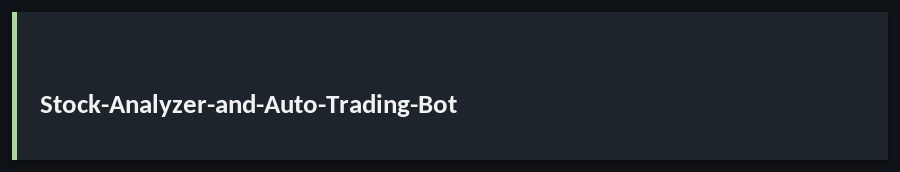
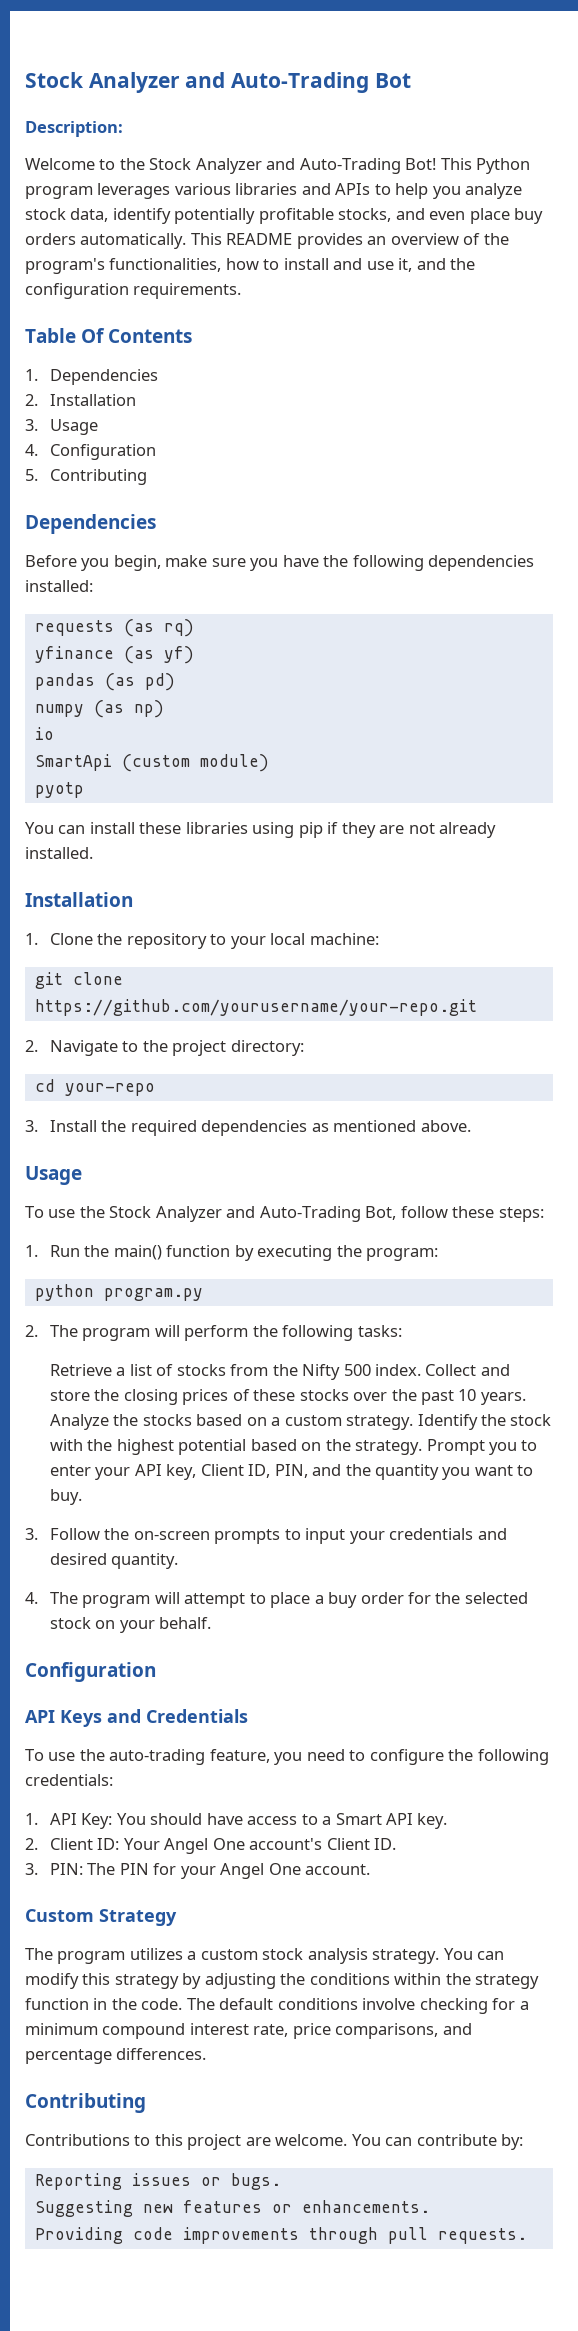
[40,94,457,117] Stock-Analyzer-and-Auto-Trading-Bot -> [25,72,411,93] [25,121,123,137] [25,158,531,174] [25,183,523,199] [25,208,544,224] [25,233,509,249] [25,258,476,274] [25,283,242,299] [25,328,193,343] [25,369,158,385] [25,394,136,406] [25,419,98,435] [25,444,156,460] [25,469,147,485] [25,514,156,534] [25,555,535,571] [25,580,93,592] [34,619,194,637] [34,646,194,664] [34,673,175,691] [34,700,164,718] [34,727,54,740] [34,754,269,772] [34,782,84,798] [25,822,497,838] [25,847,93,859] [25,892,133,907] [25,933,379,949] [34,972,123,989] [34,999,477,1016] [25,1040,304,1056] [34,1079,155,1096] [25,1120,471,1136] [25,1166,82,1185] [25,1206,544,1222] [25,1245,439,1261] [34,1284,203,1301] [25,1325,402,1341] [49,1364,510,1380] [49,1389,526,1405] [49,1414,552,1430] [49,1439,538,1455] [49,1464,534,1480] [49,1489,82,1505] [25,1528,507,1544] [49,1553,179,1569] [25,1592,528,1608] [49,1617,212,1633] [25,1662,156,1682] [25,1709,248,1727] [25,1749,549,1765] [25,1774,113,1786] [25,1813,448,1829] [25,1838,397,1854] [25,1863,371,1879] [25,1909,177,1926] [25,1948,505,1964] [25,1973,540,1989] [25,1998,529,2014] [25,2023,472,2039] [25,2048,207,2064] [25,2093,146,2113] [25,2134,524,2150] [34,2173,281,2190] [34,2200,430,2217] [34,2227,527,2244] Stock Analyzer and Auto-Trading Bot // Description: // Welcome to the Stock Analyzer and Auto-Trading Bot! This Python program leverages various libraries and APIs to help you analyze stock data, identify potentially profitable stocks, and even place buy orders automatically. This README provides an overview of the program's functionalities, how to install and use it, and the configuration requirements. // Table Of Contents // 1. Dependencies // 2. Installation // 3. Usage // 4. Configuration // 5. Contributing // Dependencies // Before you begin, make sure you have the following dependencies installed: // requests (as rq) // yfinance (as yf) // pandas (as pd) // numpy (as np) // io // SmartApi (custom module) // pyotp // You can install these libraries using pip if they are not already installed. // Installation // 1. Clone the repository to your local machine: // git clone https://github.com/yourusername/your-repo.git // 2. Navigate to the project directory: // cd your-repo // 3. Install the required dependencies as mentioned above. // Usage // To use the Stock Analyzer and Auto-Trading Bot, follow these steps: // 1. Run the main() function by executing the program: // python program.py // 2. The program will perform the following tasks: // Retrieve a list of stocks from the Nifty 500 index. Collect and store the closing prices of these stocks over the past 10 years. Analyze the stocks based on a custom strategy. Identify the stock with the highest potential based on the strategy. Prompt you to enter your API key, Client ID, PIN, and the quantity you want to buy. // 3. Follow the on-screen prompts to input your credentials and desired quantity. // 4. The program will attempt to place a buy order for the selected stock on your behalf. // Configuration // API Keys and Credentials // To use the auto-trading feature, you need to configure the following credentials: // 1. API Key: You should have access to a Smart API key. // 2. Client ID: Your Angel One account's Client ID. // 3. PIN: The PIN for your Angel One account. // Custom Strategy // The program utilizes a custom stock analysis strategy. You can modify this strategy by adjusting the conditions within the strategy function in the code. The default conditions involve checking for a minimum compound interest rate, price comparisons, and percentage differences. // Contributing // Contributions to this project are welcome. You can contribute by: // Reporting issues or bugs. // Suggesting new features or enhancements. // Providing code improvements through pull requests.

